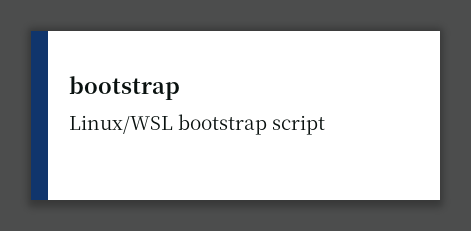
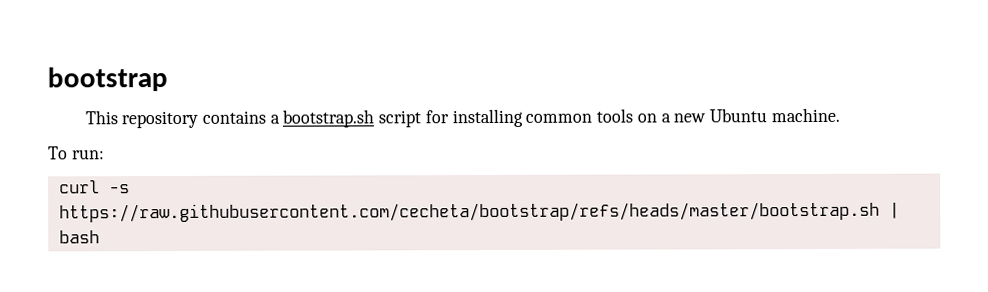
[69,114,326,135] Linux/WSL bootstrap script -> [84,107,840,129] [47,146,105,160] [58,180,130,194] [58,201,900,223] [58,230,100,244] This repository contains a bootstrap.sh script for installing common tools on a new Ubuntu machine. // To run: // curl -s https://raw.githubusercontent.com/cecheta/bootstrap/refs/heads/master/bootstrap.sh | bash

